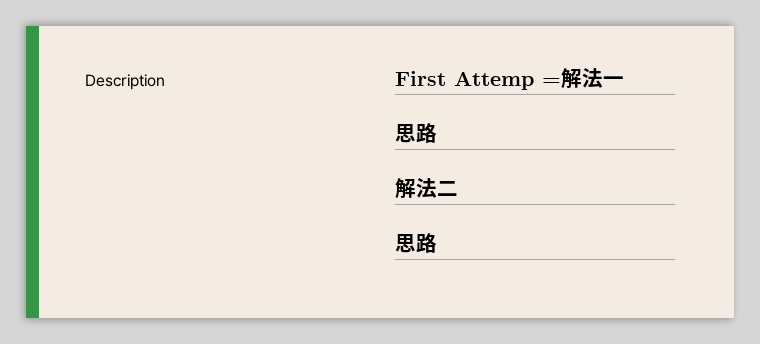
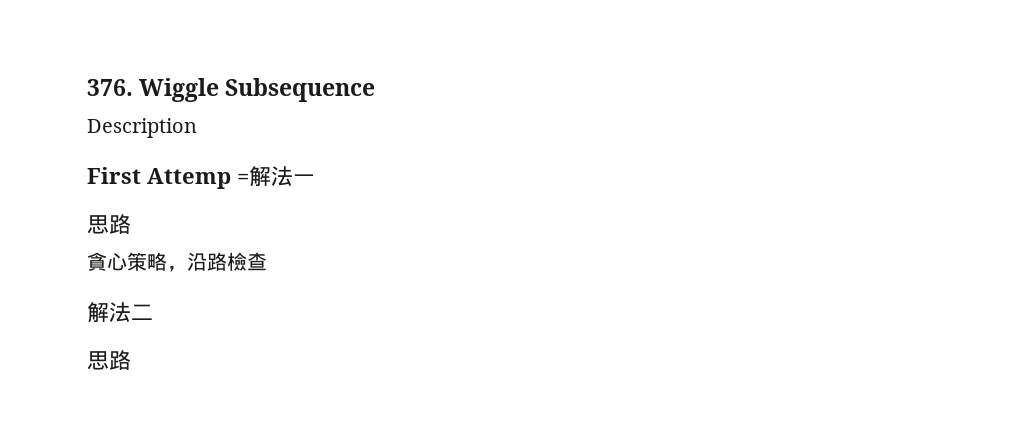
(85, 82) none -> [87,78,376,102] 376. Wiggle Subsequence //
(437, 133) none -> [87,252,267,272] // 貪心策略，沿路檢查

